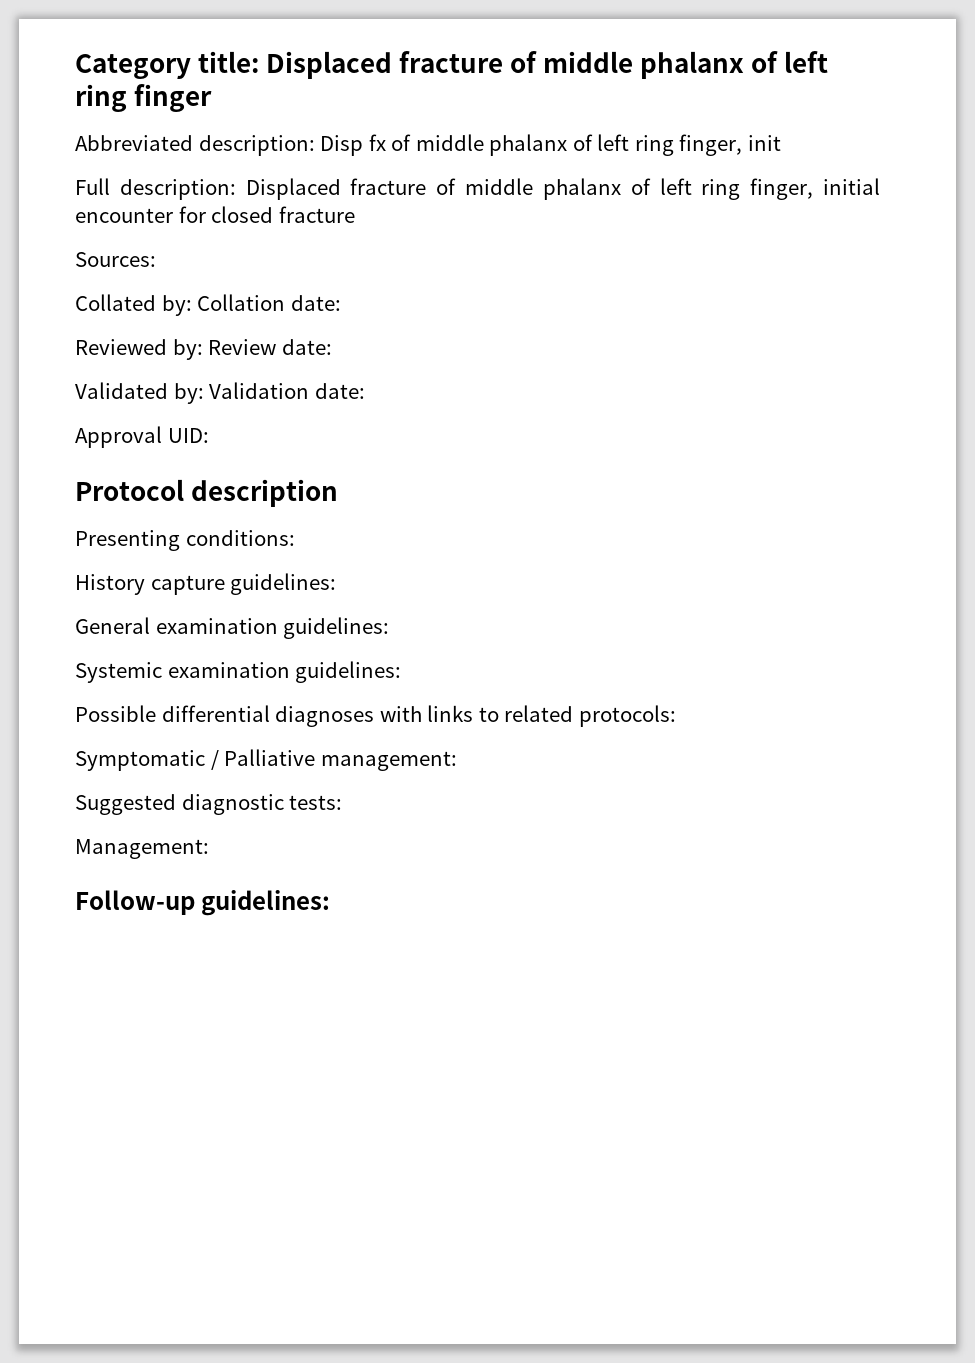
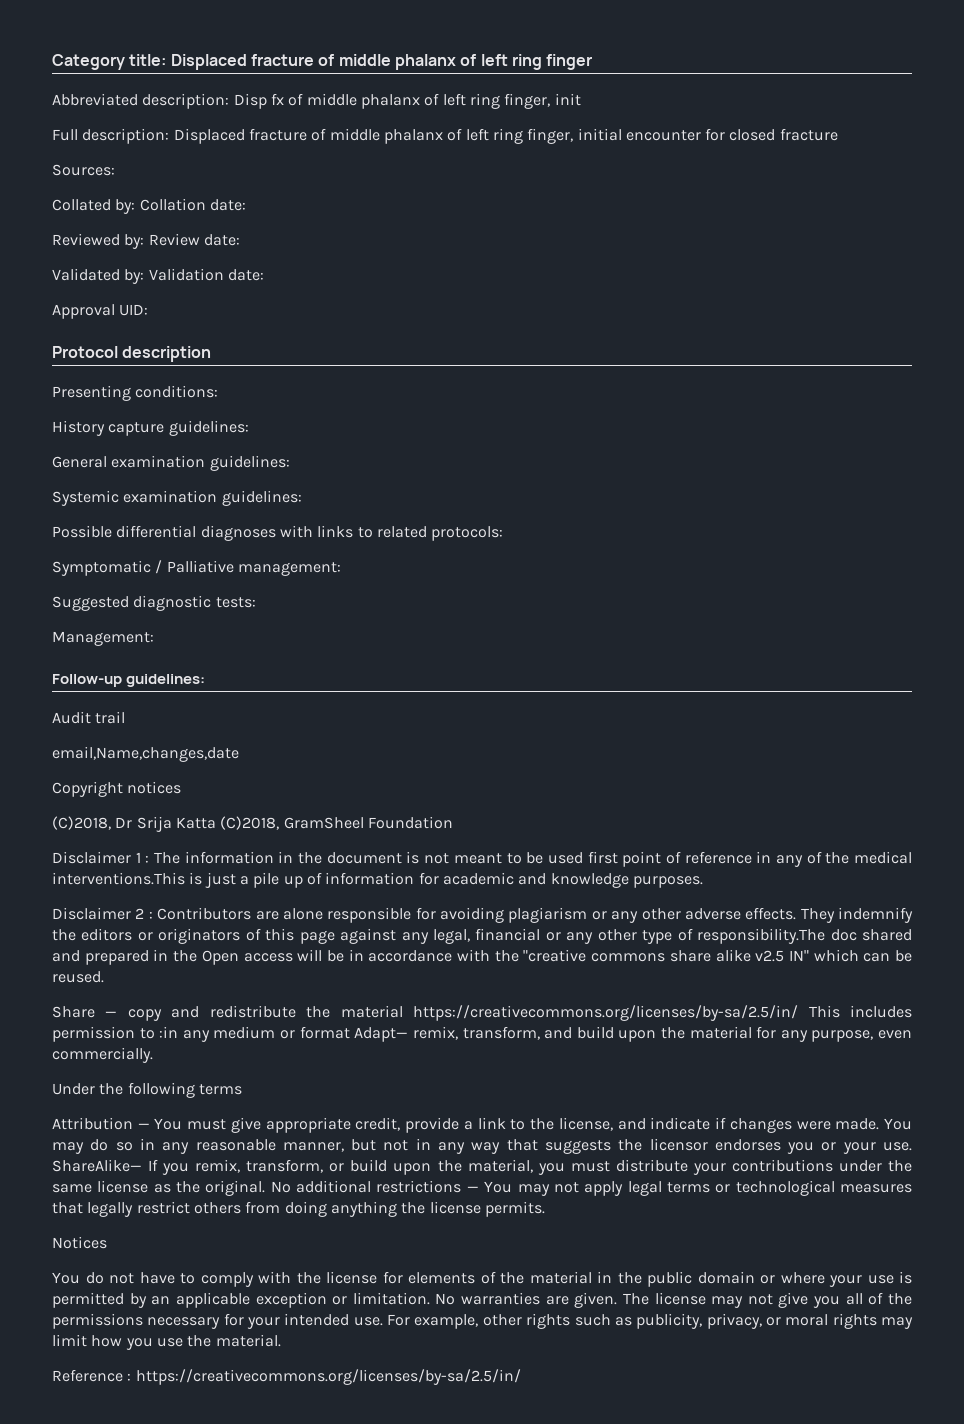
(331, 903) none -> [52,711,126,724] [52,746,239,762] [52,781,182,797] [52,816,453,832] [52,851,912,867] [52,872,703,888] [52,907,913,923] [52,928,913,944] [52,949,913,965] [52,971,104,983] [52,1005,912,1021] [52,1026,912,1042] [52,1047,153,1063] [52,1082,242,1098] [52,1117,912,1133] [52,1138,912,1154] [52,1159,912,1175] [52,1180,913,1196] [52,1201,545,1217] [52,1236,107,1249] [52,1271,912,1287] [52,1292,913,1308] [52,1313,914,1329] [52,1334,281,1350] [52,1369,521,1385] // Audit trail // email,Name,changes,date // Copyright notices // (C)2018, Dr Srija Katta (C)2018, GramSheel Foundation // Disclaimer 1 : The information in the document is not meant to be used first point of reference in any of the medical interventions.This is just a pile up of information for academic and knowledge purposes. // Disclaimer 2 : Contributors are alone responsible for avoiding plagiarism or any other adverse effects. They indemnify the editors or originators of this page against any legal, financial or any other type of responsibility.The doc shared and prepared in the Open access will be in accordance with the "creative commons share alike v2.5 IN" which can be reused. // Share — copy and redistribute the material https://creativecommons.org/licenses/by-sa/2.5/in/ This includes permission to :in any medium or format Adapt— remix, transform, and build upon the material for any purpose, even commercially. // Under the following terms // Attribution — You must give appropriate credit, provide a link to the license, and indicate if changes were made. You may do so in any reasonable manner, but not in any way that suggests the licensor endorses you or your use. ShareAlike— If you remix, transform, or build upon the material, you must distribute your contributions under the same license as the original. No additional restrictions — You may not apply legal terms or technological measures that legally restrict others from doing anything the license permits. // Notices // You do not have to comply with the license for elements of the material in the public domain or where your use is permitted by an applicable exception or limitation. No warranties are given. The license may not give you all of the permissions necessary for your intended use. For example, other rights such as publicity, privacy, or moral rights may limit how you use the material. // Reference : https://creativecommons.org/licenses/by-sa/2.5/in/

